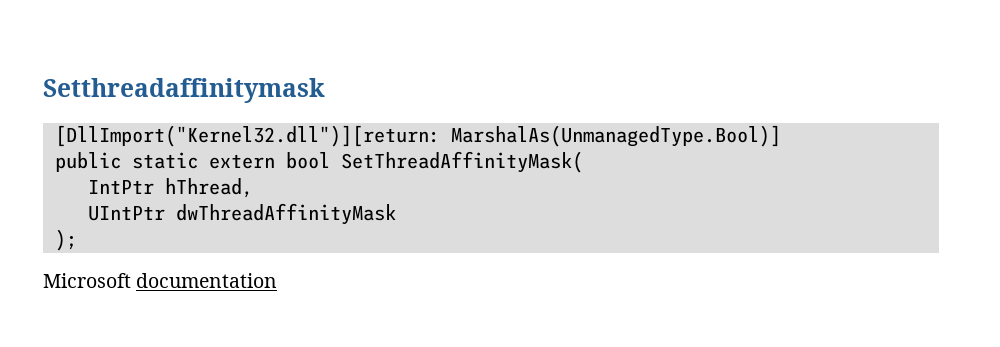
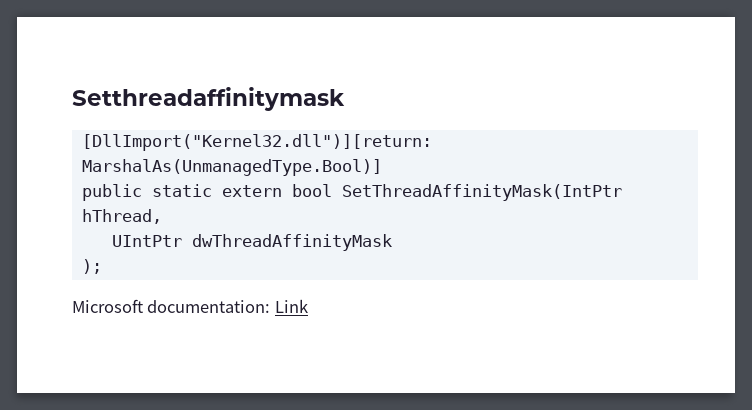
[340,151,583,173] [87,180,154,194] SetThreadAffinityMask( // IntPtr -> [341,184,622,201] SetThreadAffinityMask(IntPtr
[136,273,278,288] documentation -> [147,299,308,313] documentation: Link

